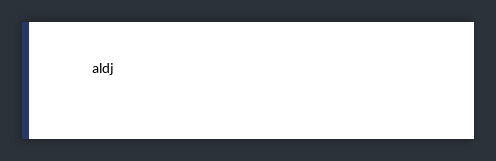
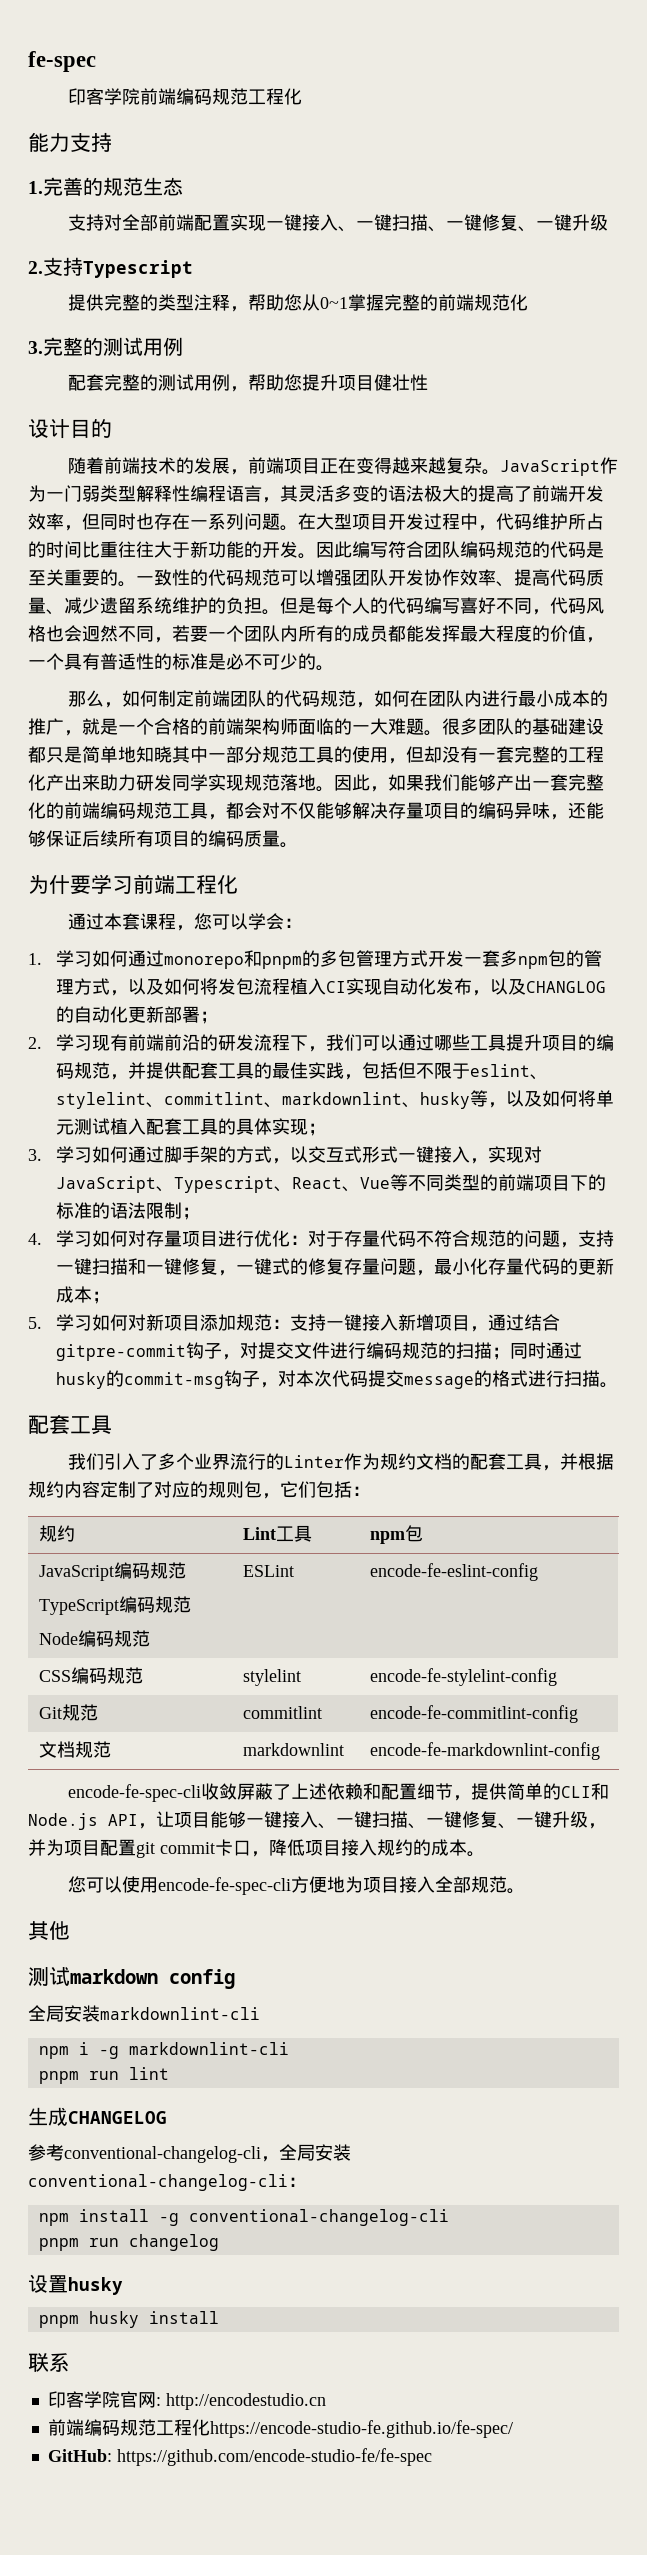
[92,63,114,75] aldj -> [28,51,96,72] [68,88,303,105] [28,132,112,152] [28,177,183,196] [68,214,609,232] [28,257,193,278] [68,294,529,312] [28,337,183,356] [68,374,429,392] [28,419,112,439] [68,457,619,476] [28,485,604,503] [28,513,604,531] [28,541,604,559] [28,569,604,587] [28,597,604,615] [28,625,604,643] [28,653,334,671] [68,690,609,708] [28,718,604,736] [28,746,604,764] [28,774,604,792] [28,802,604,820] [28,830,298,848] [28,874,238,895] [68,913,303,931] [28,950,602,969] [55,978,606,996] [55,1006,218,1024] [28,1034,614,1052] [55,1062,548,1080] [55,1090,614,1109] [55,1118,326,1136] [28,1146,542,1164] [55,1174,606,1193] [55,1202,200,1220] [28,1230,614,1248] [55,1258,614,1276] [55,1286,110,1304] [28,1314,560,1332] [55,1342,582,1361] [55,1370,618,1389] [28,1414,112,1435] [68,1453,615,1471] [28,1481,370,1499] [39,1525,76,1542] [243,1525,313,1542] [370,1525,424,1544] [39,1562,187,1581] [39,1596,192,1615] [39,1630,151,1647] [243,1565,295,1577] [370,1563,539,1581] [39,1667,144,1684] [243,1669,302,1686] [370,1668,558,1686] [39,1704,99,1721] [243,1706,323,1719] [370,1705,579,1723] [39,1741,112,1758] [243,1743,345,1756] [370,1742,601,1760] [68,1783,610,1802] [28,1811,606,1830] [28,1839,485,1858] [68,1876,526,1895] [28,1921,70,1940] [28,1967,235,1989] [28,2005,260,2022] [38,2042,289,2059] [38,2067,169,2084] [28,2107,167,2126] [28,2144,351,2163] [28,2174,306,2191] [38,2209,449,2226] [38,2234,219,2251] [28,2274,123,2295] [38,2311,219,2328] [28,2353,70,2372] [47,2391,326,2410] [47,2419,513,2438] [47,2448,432,2466] fe-spec // 印客学院前端编码规范工程化 // 能力支持 // 1.完善的规范生态 // 支持对全部前端配置实现一键接入、一键扫描、一键修复、一键升级 // 2.支持Typescript // 提供完整的类型注释，帮助您从0~1掌握完整的前端规范化 // 3.完整的测试用例 // 配套完整的测试用例，帮助您提升项目健壮性 // 设计目的 // 随着前端技术的发展，前端项目正在变得越来越复杂。JavaScript作为一门弱类型解释性编程语言，其灵活多变的语法极大的提高了前端开发效率，但同时也存在一系列问题。在大型项目开发过程中，代码维护所占的时间比重往往大于新功能的开发。因此编写符合团队编码规范的代码是至关重要的。一致性的代码规范可以增强团队开发协作效率、提高代码质量、减少遗留系统维护的负担。但是每个人的代码编写喜好不同，代码风格也会迥然不同，若要一个团队内所有的成员都能发挥最大程度的价值，一个具有普适性的标准是必不可少的。 // 那么，如何制定前端团队的代码规范，如何在团队内进行最小成本的推广，就是一个合格的前端架构师面临的一大难题。很多团队的基础建设都只是简单地知晓其中一部分规范工具的使用，但却没有一套完整的工程化产出来助力研发同学实现规范落地。因此，如果我们能够产出一套完整化的前端编码规范工具，都会对不仅能够解决存量项目的编码异味，还能够保证后续所有项目的编码质量。 // 为什要学习前端工程化 // 通过本套课程，您可以学会： // 1.学习如何通过monorepo和pnpm的多包管理方式开发一套多npm包的管理方式，以及如何将发包流程植入CI实现自动化发布，以及CHANGLOG的自动化更新部署； // 2.学习现有前端前沿的研发流程下，我们可以通过哪些工具提升项目的编码规范，并提供配套工具的最佳实践，包括但不限于eslint、stylelint、commitlint、markdownlint、husky等，以及如何将单元测试植入配套工具的具体实现； // 3.学习如何通过脚手架的方式，以交互式形式一键接入，实现对JavaScript、Typescript、React、Vue等不同类型的前端项目下的标准的语法限制； // 4.学习如何对存量项目进行优化：对于存量代码不符合规范的问题，支持一键扫描和一键修复，一键式的修复存量问题，最小化存量代码的更新成本； // 5.学习如何对新项目添加规范：支持一键接入新增项目，通过结合gitpre-commit钩子，对提交文件进行编码规范的扫描；同时通过husky的commit-msg钩子，对本次代码提交message的格式进行扫描。 // 配套工具 // 我们引入了多个业界流行的Linter作为规约文档的配套工具，并根据规约内容定制了对应的规则包，它们包括： // 规约 | Lint工具 | npm包 // JavaScript编码规范 // TypeScript编码规范 // Node编码规范 | ESLint | encode-fe-eslint-config // CSS编码规范 | stylelint | encode-fe-stylelint-config // Git规范 | commitlint | encode-fe-commitlint-config // 文档规范 | markdownlint | encode-fe-markdownlint-config // encode-fe-spec-cli收敛屏蔽了上述依赖和配置细节，提供简单的CLI和Node.js API，让项目能够一键接入、一键扫描、一键修复、一键升级，并为项目配置git commit卡口，降低项目接入规约的成本。 // 您可以使用encode-fe-spec-cli方便地为项目接入全部规范。 // 其他 // 测试markdown config // 全局安装markdownlint-cli // npm i -g markdownlint-cli // pnpm run lint // 生成CHANGELOG // 参考conventional-changelog-cli，全局安装conventional-changelog-cli： // npm install -g conventional-changelog-cli // pnpm run changelog // 设置husky // pnpm husky install // 联系 // 印客学院官网: http://encodestudio.cn // 前端编码规范工程化https://encode-studio-fe.github.io/fe-spec/ // GitHub: https://github.com/encode-studio-fe/fe-spec

